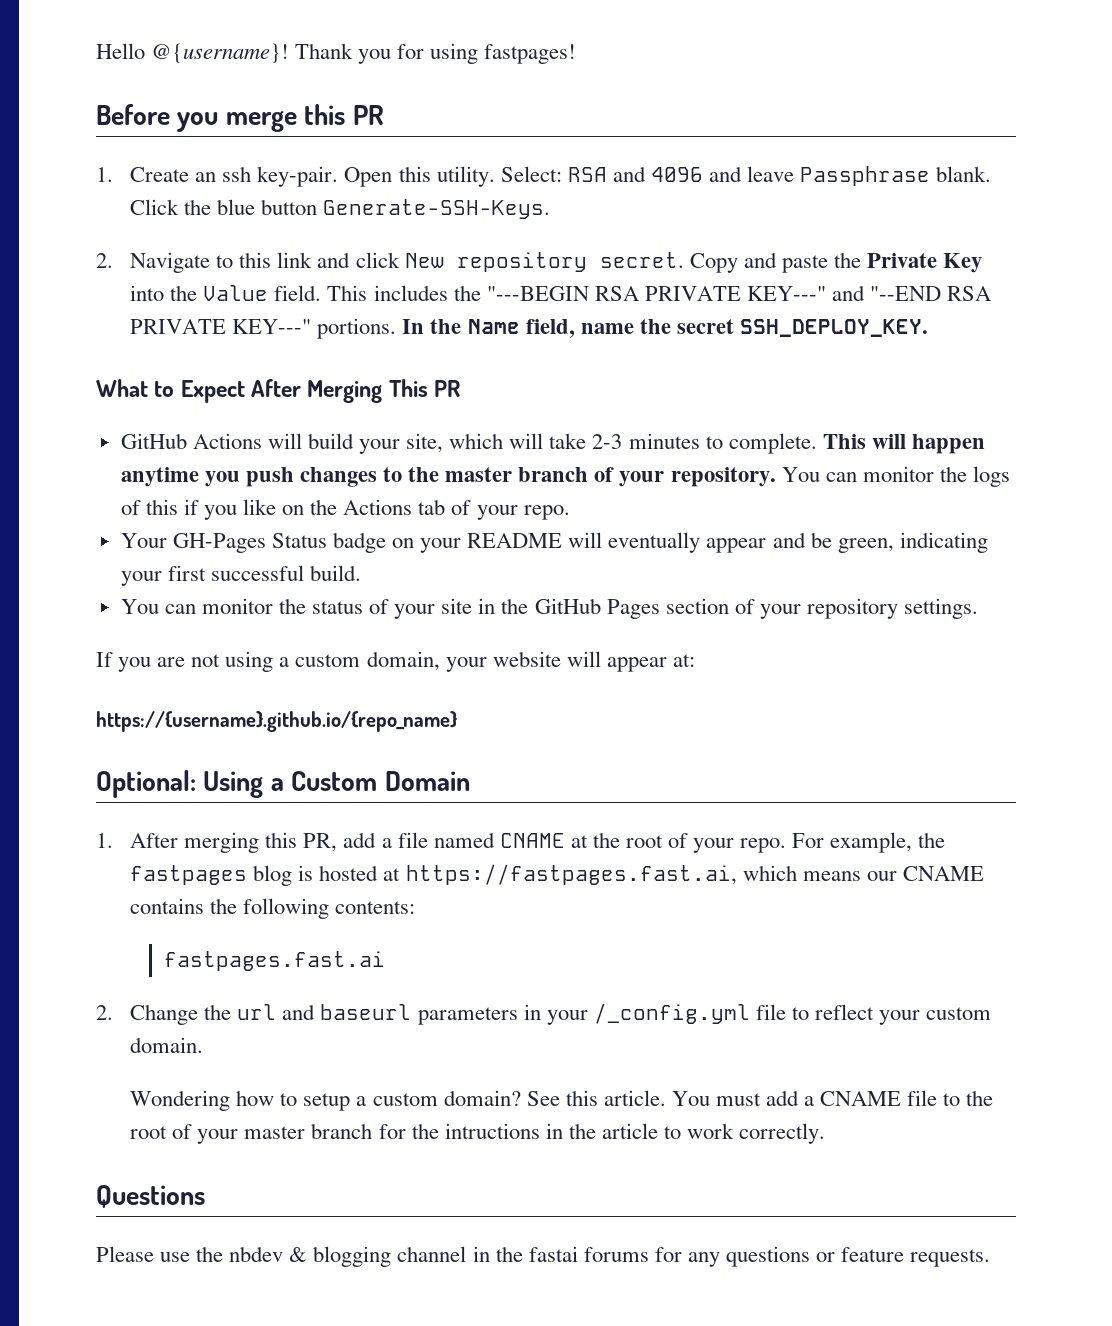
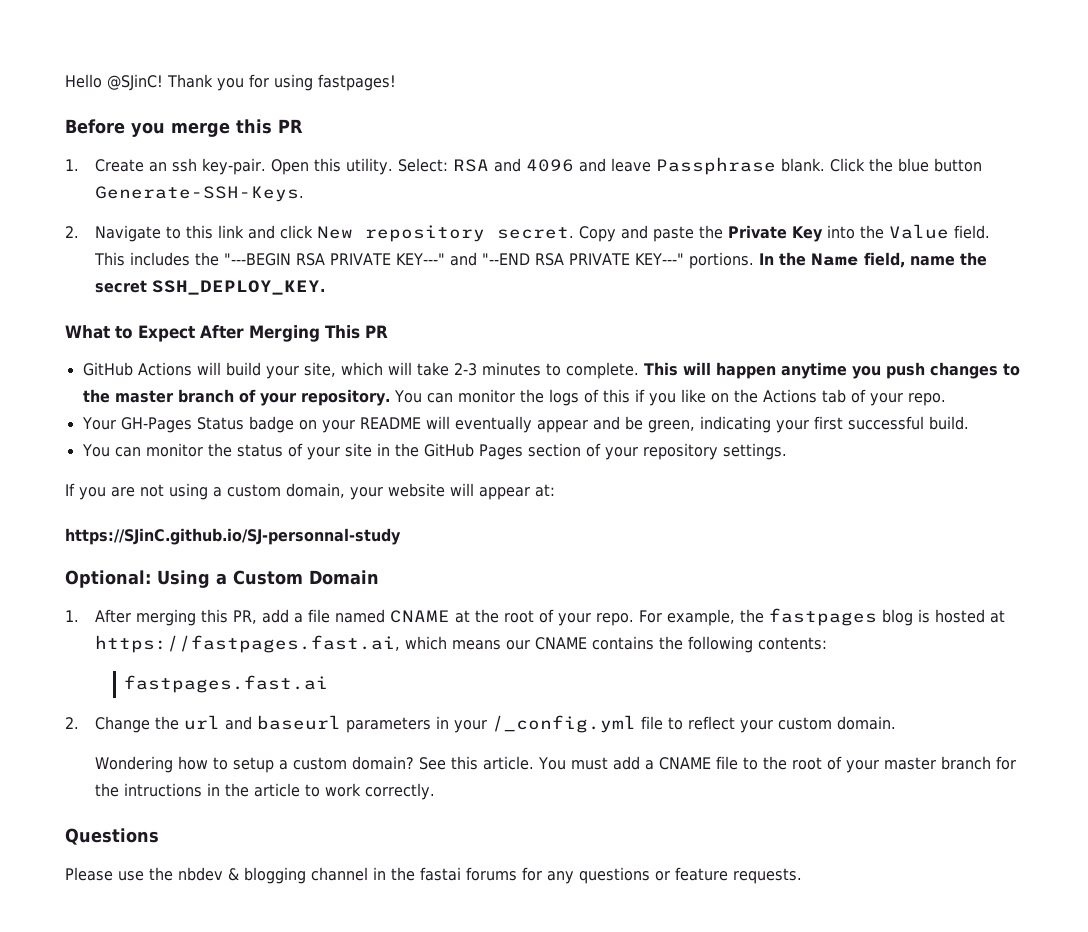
[151,43,290,63] @{username}! -> [107,74,163,91] @SJinC!
[96,711,457,732] https://{username}.github.io/{repo_name} -> [65,528,401,545] https://SJinC.github.io/SJ-personnal-study

